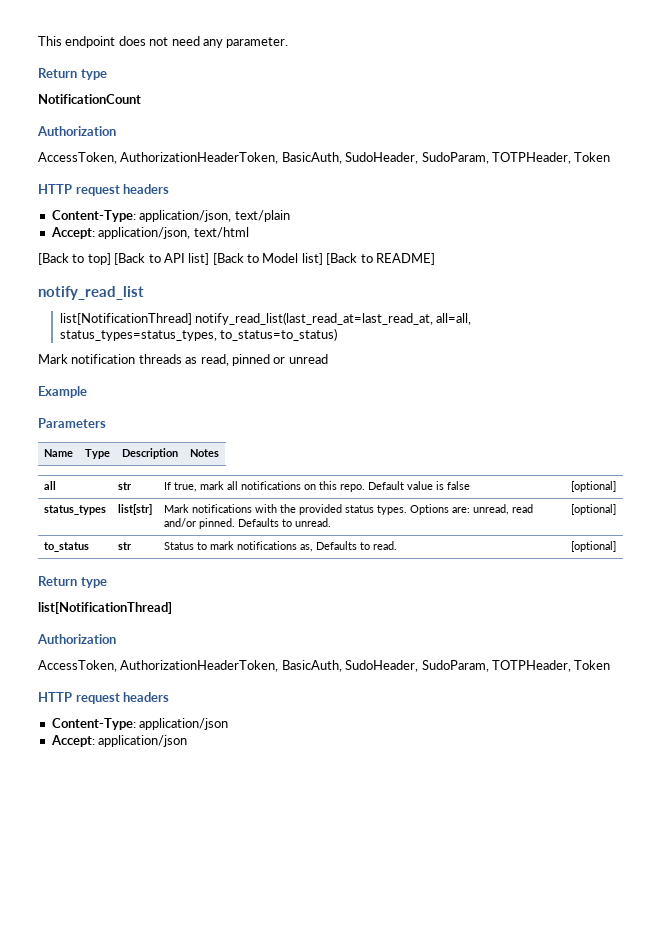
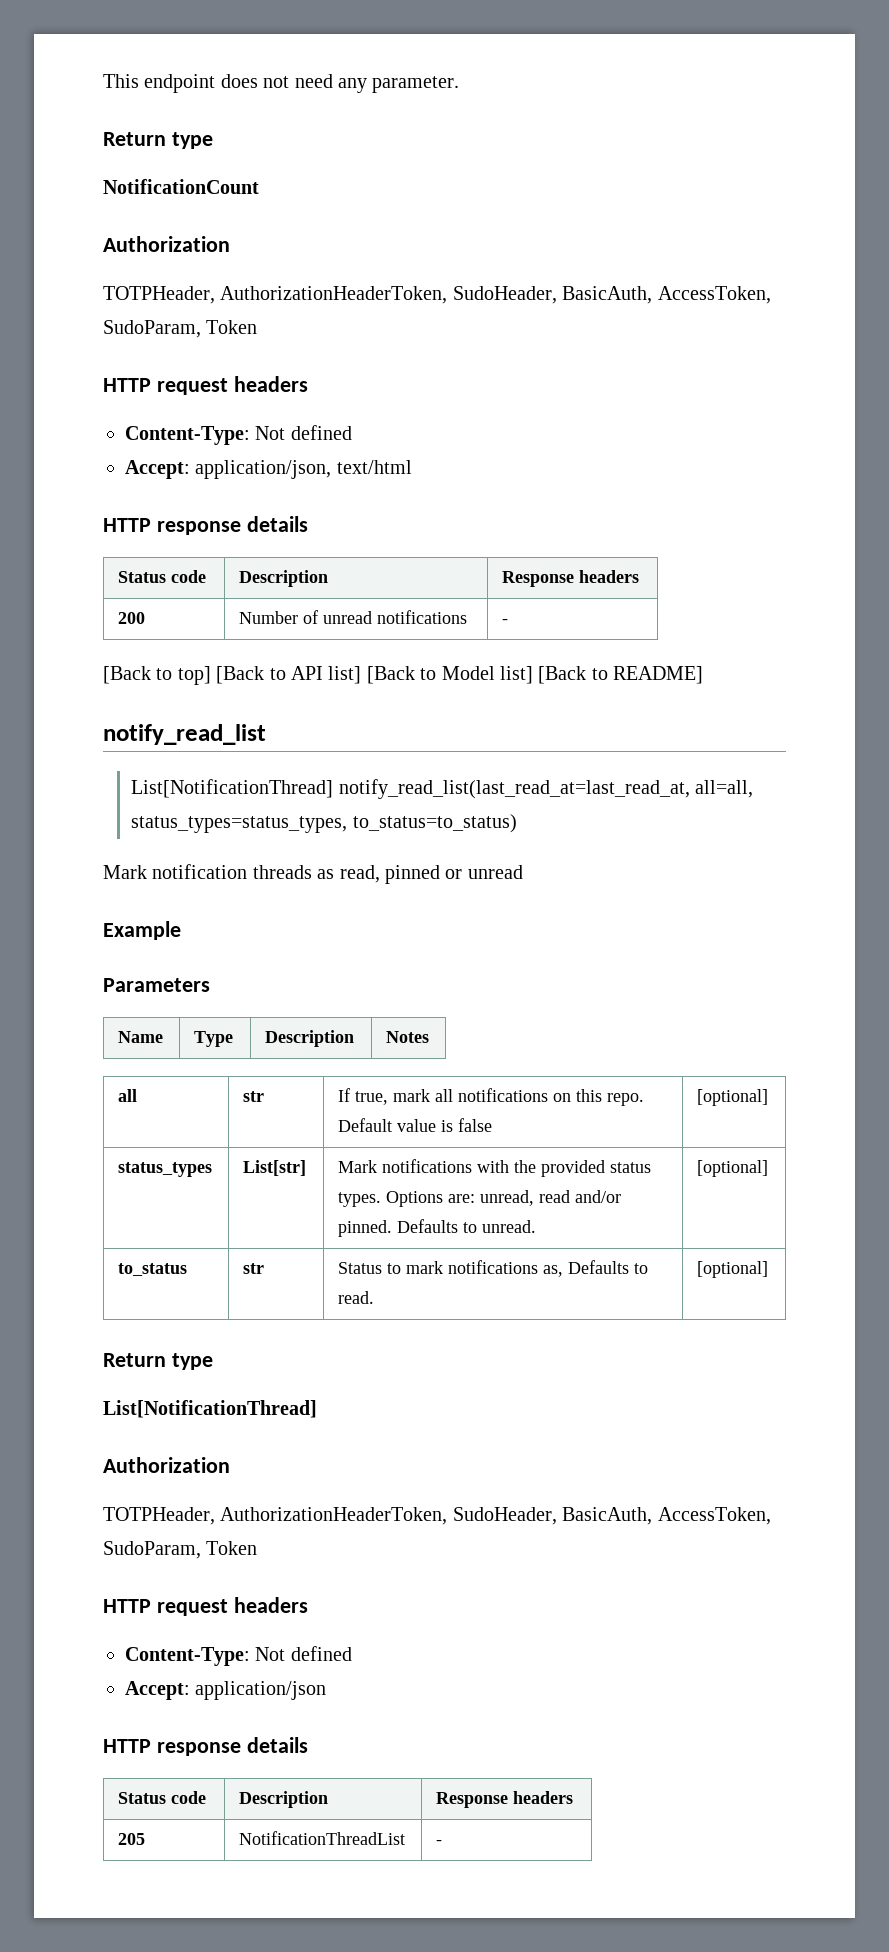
[38,152,611,164] [38,184,170,196] [51,210,290,222] AccessToken, AuthorizationHeaderToken, BasicAuth, SudoHeader, SudoParam, TOTPHeader, Token // HTTP request headers // Content-Type: application/json, text/plain -> [103,286,771,304] [103,320,258,338] [103,376,308,395] [125,425,352,445] TOTPHeader, AuthorizationHeaderToken, SudoHeader, BasicAuth, AccessToken, SudoParam, Token // HTTP request headers // Content-Type: Not defined
(249, 232) none -> [103,516,308,535] [118,570,207,583] [239,570,329,587] [502,570,640,587] [118,612,146,624] [239,610,468,624] [502,619,509,624] // HTTP response details // Status code | Description | Response headers // 200 | Number of unread notifications | -
[59,313,192,325] list[NotificationThread] -> [131,779,334,798] List[NotificationThread]
[117,504,152,515] list[str] -> [243,1160,307,1176] List[str]
[38,602,172,614] [37,634,116,644] [38,660,611,672] [38,692,170,704] [51,718,229,730] list[NotificationThread] // Authorization // AccessToken, AuthorizationHeaderToken, BasicAuth, SudoHeader, SudoParam, TOTPHeader, Token // HTTP request headers // Content-Type: application/json -> [103,1400,317,1418] [103,1457,230,1473] [103,1507,771,1525] [103,1541,258,1559] [103,1597,308,1616] [125,1646,352,1666] List[NotificationThread] // Authorization // TOTPHeader, AuthorizationHeaderToken, SudoHeader, BasicAuth, AccessToken, SudoParam, Token // HTTP request headers // Content-Type: Not defined
(188, 741) none -> [103,1737,308,1756] [118,1791,207,1804] [239,1791,329,1808] [436,1791,574,1808] [118,1833,146,1845] [239,1831,406,1845] [436,1840,443,1845] // HTTP response details // Status code | Description | Response headers // 205 | NotificationThreadList | -

